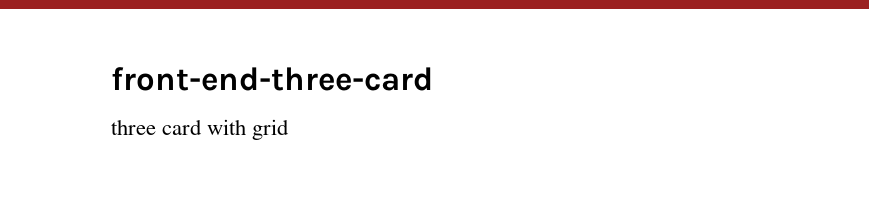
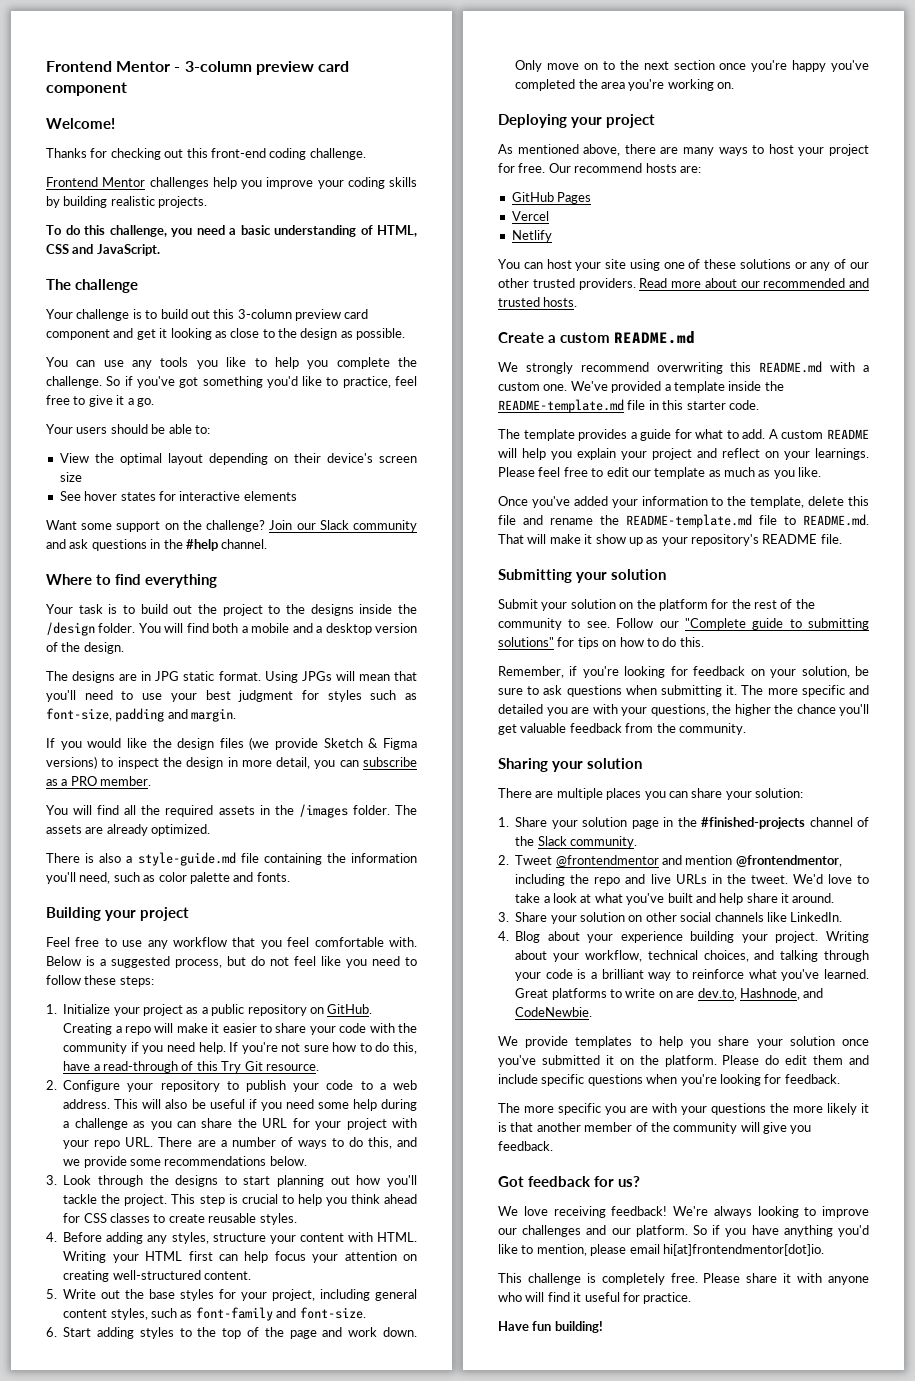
[111,67,433,91] [111,119,290,140] front-end-three-card // three card with grid -> [46,61,349,75] [46,82,127,96] [46,118,115,129] [46,148,366,160] [46,177,417,189] [46,196,208,208] [46,225,417,237] [46,244,160,256] [46,279,138,293] [46,309,369,321] [46,328,406,340] [46,357,418,369] [46,376,418,388] [46,395,154,407] [46,424,210,434] [59,453,417,465] [59,472,82,482] [59,491,297,501] [46,520,418,532] [46,539,268,551] [46,574,217,588] [46,604,418,616] [46,622,418,636] [46,642,124,654] [46,671,417,683] [46,690,417,702] [46,708,237,722] [46,737,417,750] [46,756,418,769] [46,776,152,786] [46,804,417,818] [46,824,211,836] [46,852,417,866] [46,872,290,884] [46,907,189,921] [46,937,417,949] [46,956,417,968] [46,975,154,987] [46,1004,373,1016] [63,1023,417,1035] [63,1042,417,1054] [63,1061,319,1073] [46,1080,418,1092] [63,1099,417,1111] [63,1118,418,1130] [63,1137,417,1149] [63,1156,307,1168] [46,1175,418,1187] [63,1194,417,1206] [63,1213,297,1225] [46,1232,417,1244] [63,1251,418,1263] [63,1270,251,1282] [46,1289,418,1301] [63,1307,366,1321] [46,1327,417,1339] [515,60,869,72] [515,79,735,91] [498,114,655,128] [498,144,869,156] [498,163,701,173] [511,192,592,204] [511,211,549,221] [511,230,552,242] [498,259,869,271] [498,278,869,290] [498,297,578,307] [498,331,695,344] [498,361,869,374] [498,381,784,393] [498,399,759,413] [498,429,869,441] [498,448,869,460] [498,467,822,479] [498,496,869,508] [498,514,869,528] [498,534,842,546] [498,569,666,583] [498,599,815,611] [498,618,869,630] [498,637,704,649] [498,666,869,678] [498,685,869,697] [498,704,869,716] [498,723,746,735] [498,758,642,772] [498,788,803,800] [498,817,869,829] [515,836,637,848] [498,855,842,867] [515,874,869,886] [515,893,835,905] [498,912,843,924] [498,931,869,943] [515,950,869,962] [515,969,869,981] [515,988,824,1000] [515,1007,593,1017] [498,1036,869,1048] [498,1055,869,1067] [498,1074,840,1086] [498,1103,869,1115] [498,1122,812,1134] [498,1141,553,1151] [498,1176,640,1187] [498,1206,869,1218] [498,1225,869,1237] [498,1244,824,1256] [498,1273,869,1285] [498,1292,692,1304] [498,1321,603,1333] Frontend Mentor - 3-column preview card component // Welcome! // Thanks for checking out this front-end coding challenge. // Frontend Mentor challenges help you improve your coding skills by building realistic projects. // To do this challenge, you need a basic understanding of HTML, CSS and JavaScript. // The challenge // Your challenge is to build out this 3-column preview card component and get it looking as close to the design as possible. // You can use any tools you like to help you complete the challenge. So if you've got something you'd like to practice, feel free to give it a go. // Your users should be able to: // View the optimal layout depending on their device's screen size // See hover states for interactive elements // Want some support on the challenge? Join our Slack community and ask questions in the #help channel. // Where to find everything // Your task is to build out the project to the designs inside the /design folder. You will find both a mobile and a desktop version of the design. // The designs are in JPG static format. Using JPGs will mean that you'll need to use your best judgment for styles such as font-size, padding and margin. // If you would like the design files (we provide Sketch & Figma versions) to inspect the design in more detail, you can subscribe as a PRO member. // You will find all the required assets in the /images folder. The assets are already optimized. // There is also a style-guide.md file containing the information you'll need, such as color palette and fonts. // Building your project // Feel free to use any workflow that you feel comfortable with. Below is a suggested process, but do not feel like you need to follow these steps: // 1. Initialize your project as a public repository on GitHub. Creating a repo will make it easier to share your code with the community if you need help. If you're not sure how to do this, have a read-through of this Try Git resource. // 2. Configure your repository to publish your code to a web address. This will also be useful if you need some help during a challenge as you can share the URL for your project with your repo URL. There are a number of ways to do this, and we provide some recommendations below. // 3. Look through the designs to start planning out how you'll tackle the project. This step is crucial to help you think ahead for CSS classes to create reusable styles. // 4. Before adding any styles, structure your content with HTML. Writing your HTML first can help focus your attention on creating well-structured content. // 5. Write out the base styles for your project, including general content styles, such as font-family and font-size. // 6. Start adding styles to the top of the page and work down. Only move on to the next section once you're happy you've completed the area you're working on. // Deploying your project // As mentioned above, there are many ways to host your project for free. Our recommend hosts are: // GitHub Pages // Vercel // Netlify // You can host your site using one of these solutions or any of our other trusted providers. Read more about our recommended and trusted hosts. // Create a custom README.md // We strongly recommend overwriting this README.md with a custom one. We've provided a template inside the README-template.md file in this starter code. // The template provides a guide for what to add. A custom README will help you explain your project and reflect on your learnings. Please feel free to edit our template as much as you like. // Once you've added your information to the template, delete this file and rename the README-template.md file to README.md. That will make it show up as your repository's README file. // Submitting your solution // Submit your solution on the platform for the rest of the community to see. Follow our "Complete guide to submitting solutions" for tips on how to do this. // Remember, if you're looking for feedback on your solution, be sure to ask questions when submitting it. The more specific and detailed you are with your questions, the higher the chance you'll get valuable feedback from the community. // Sharing your solution // There are multiple places you can share your solution: // 1. Share your solution page in the #finished-projects channel of the Slack community. // 2. Tweet @frontendmentor and mention @frontendmentor, including the repo and live URLs in the tweet. We'd love to take a look at what you've built and help share it around. // 3. Share your solution on other social channels like LinkedIn. // 4. Blog about your experience building your project. Writing about your workflow, technical choices, and talking through your code is a brilliant way to reinforce what you've learned. Great platforms to write on are dev.to, Hashnode, and CodeNewbie. // We provide templates to help you share your solution once you've submitted it on the platform. Please do edit them and include specific questions when you're looking for feedback. // The more specific you are with your questions the more likely it is that another member of the community will give you feedback. // Got feedback for us? // We love receiving feedback! We're always looking to improve our challenges and our platform. So if you have anything you'd like to mention, please email hi[at]frontendmentor[dot]io. // This challenge is completely free. Please share it with anyone who will find it useful for practice. // Have fun building!

